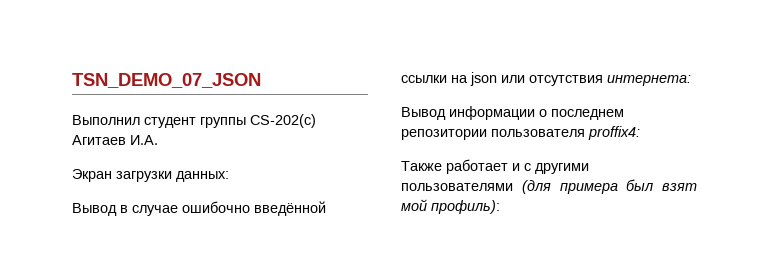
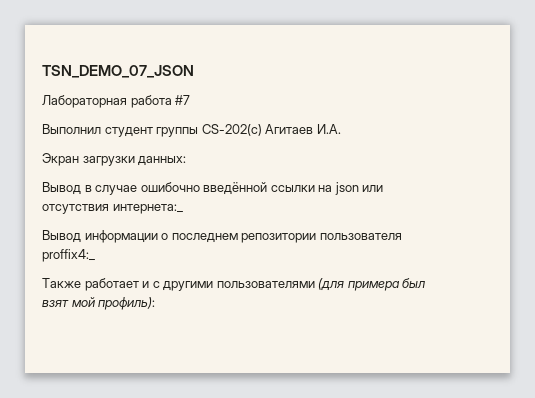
(261, 80) none -> [42,95,191,108] // Лабораторная работа #7
[607,75,691,86] интернета: -> [112,204,183,214] интернета:_
[588,126,640,140] proffix4: -> [42,249,95,262] proffix4:_

